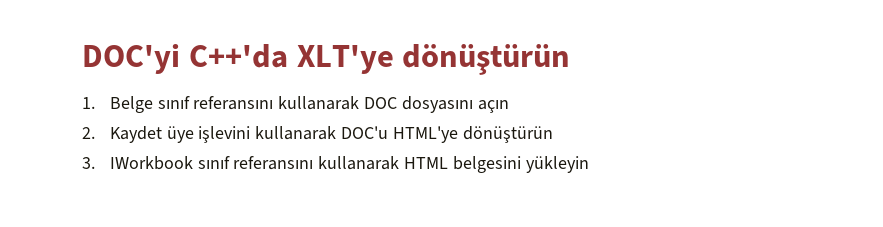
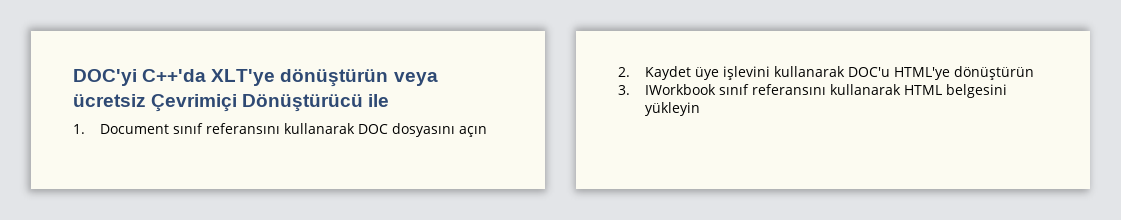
(571, 59) none -> [393,72,438,86] [73,94,390,112] veya ücretsiz Çevrimiçi Dönüştürücü ile
[109,96,153,113] Belge -> [99,124,169,134] Document

